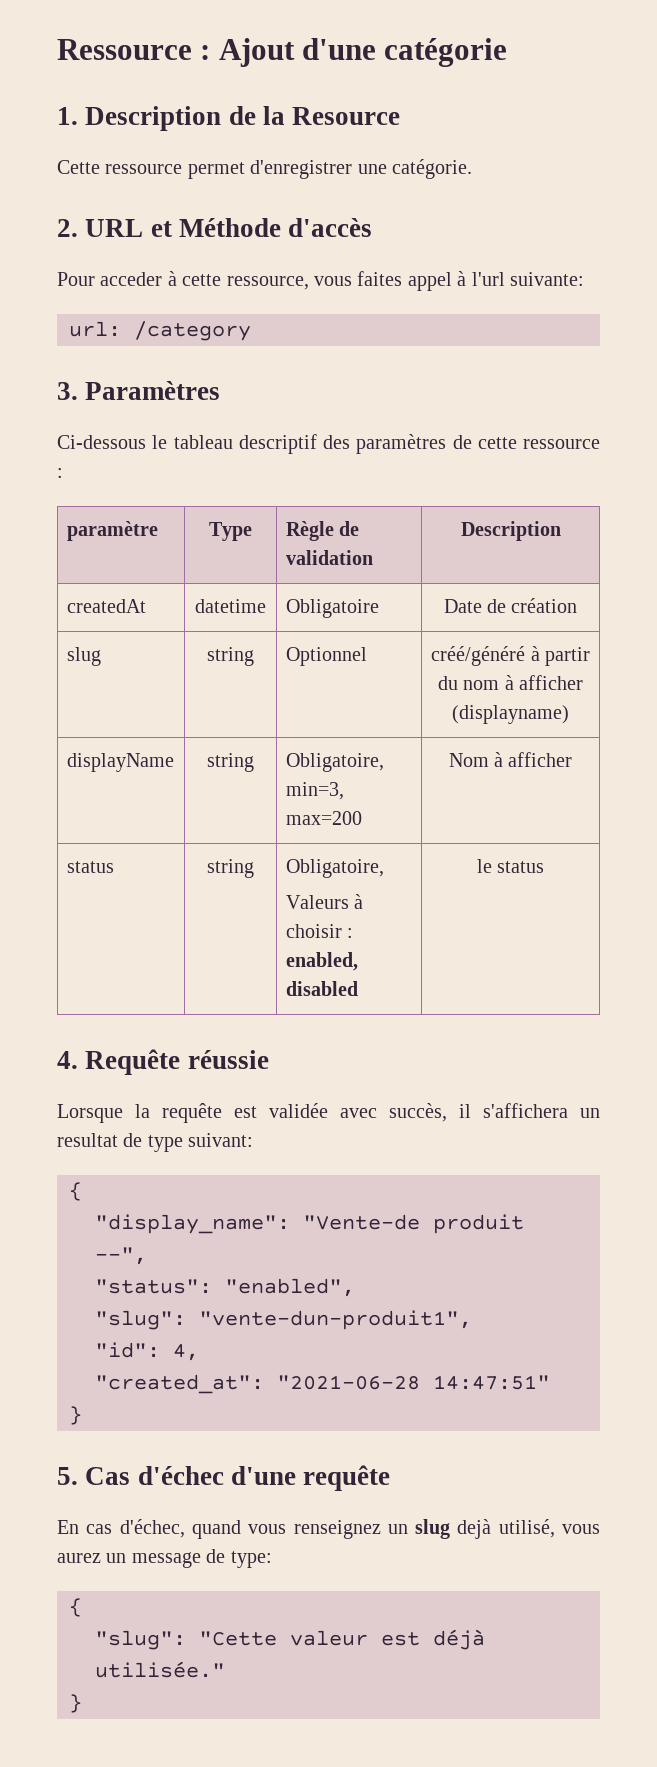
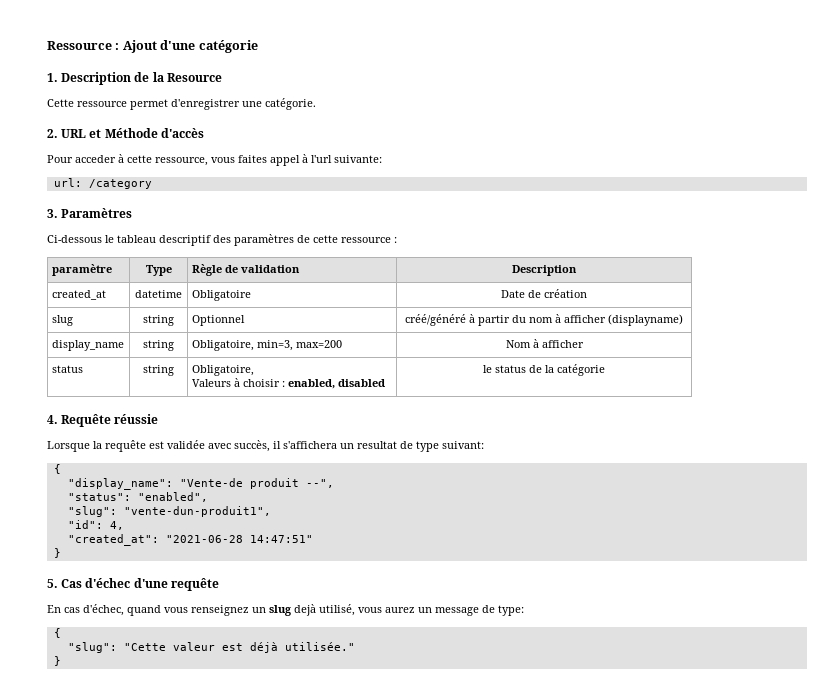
[66,599,146,613] createdAt -> [51,290,106,300] created_at
[66,753,174,772] displayName -> [51,340,124,351] display_name
(545, 867) none -> [529,364,605,376] de la catégorie

